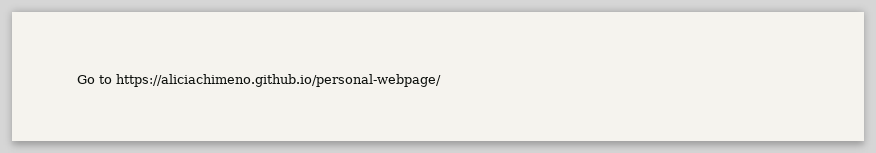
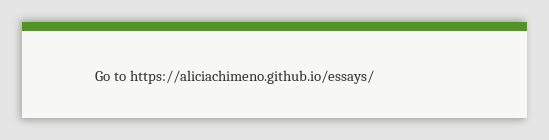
[116,74,441,87] https://aliciachimeno.github.io/personal-webpage/ -> [129,70,374,84] https://aliciachimeno.github.io/essays/

